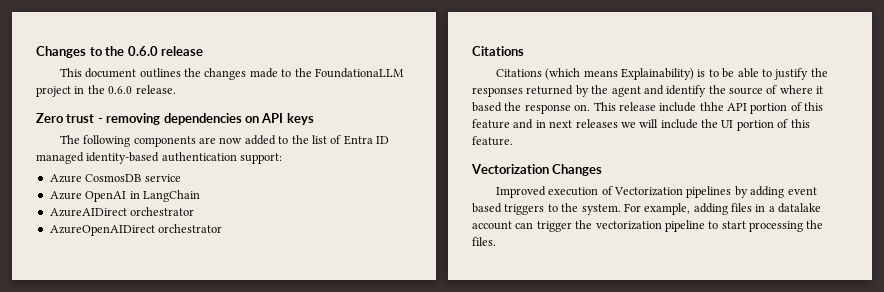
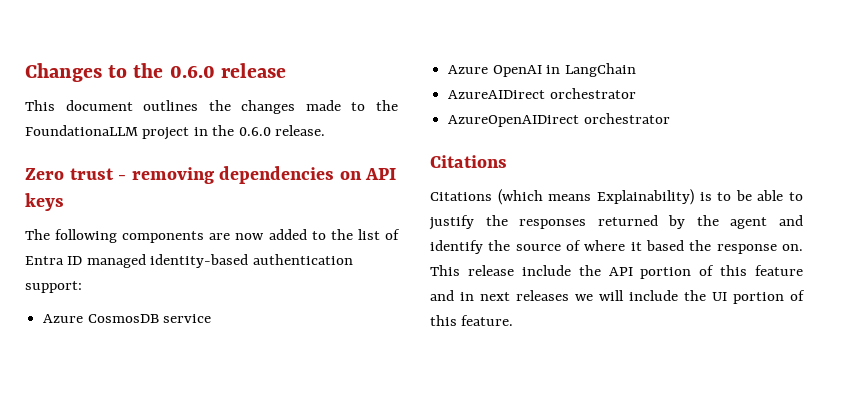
[699,102,724,111] thhe -> [578,265,601,276] the
[471,164,603,176] [495,186,817,198] [472,203,822,215] [472,220,824,232] [472,237,496,246] // Vectorization Changes // Improved execution of Vectorization pipelines by adding event based triggers to the system. For example, adding files in a datalake account can trigger the vectorization pipeline to start processing the files. -> (514, 320) none

